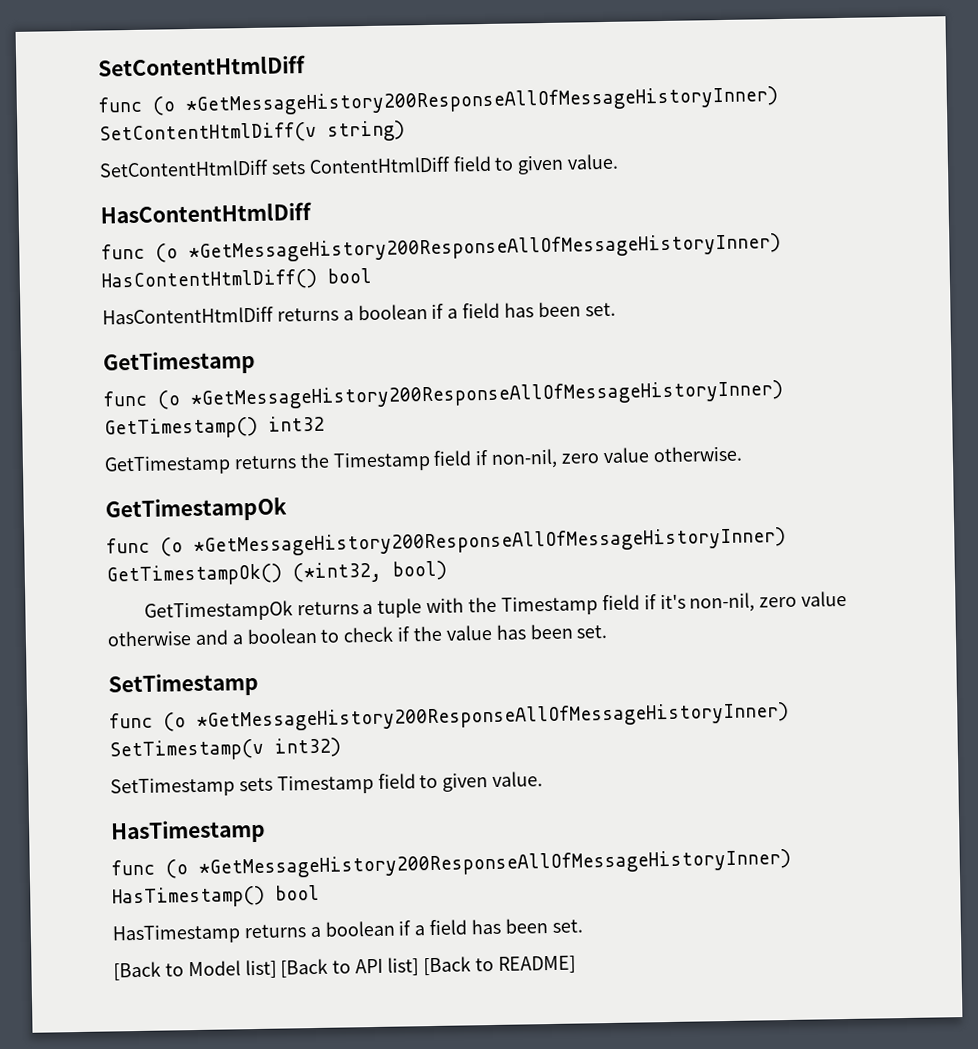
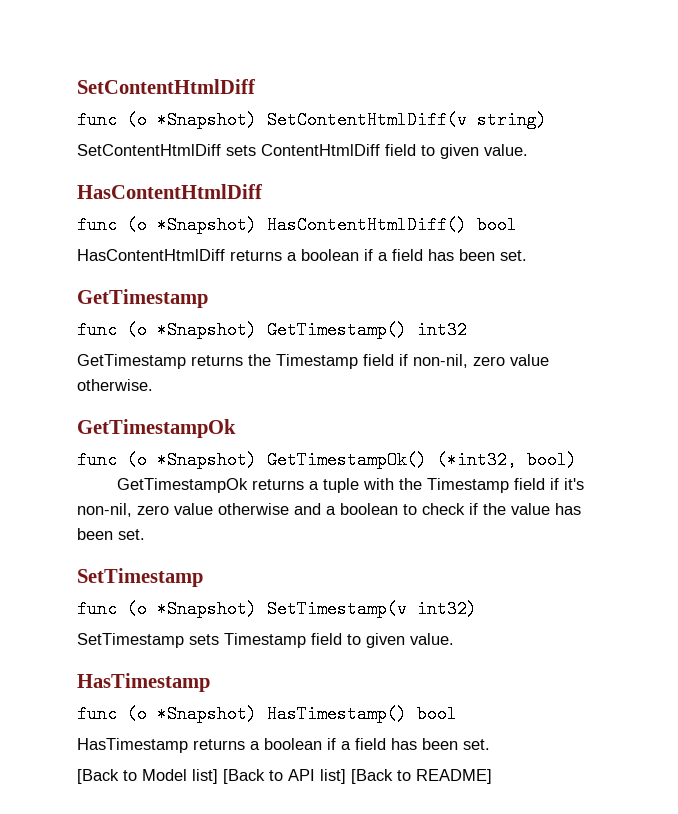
[185,86,778,117] *GetMessageHistory200ResponseAllOfMessageHistoryInner) -> [157,111,257,129] *Snapshot)
[188,233,781,264] *GetMessageHistory200ResponseAllOfMessageHistoryInner) -> [157,216,257,234] *Snapshot)
[190,380,783,411] *GetMessageHistory200ResponseAllOfMessageHistoryInner) -> [157,321,257,339] *Snapshot)
[193,526,786,558] *GetMessageHistory200ResponseAllOfMessageHistoryInner) -> [157,451,257,469] *Snapshot)
[196,701,789,732] *GetMessageHistory200ResponseAllOfMessageHistoryInner) -> [157,600,257,618] *Snapshot)
[198,848,791,879] *GetMessageHistory200ResponseAllOfMessageHistoryInner) -> [157,705,257,723] *Snapshot)

